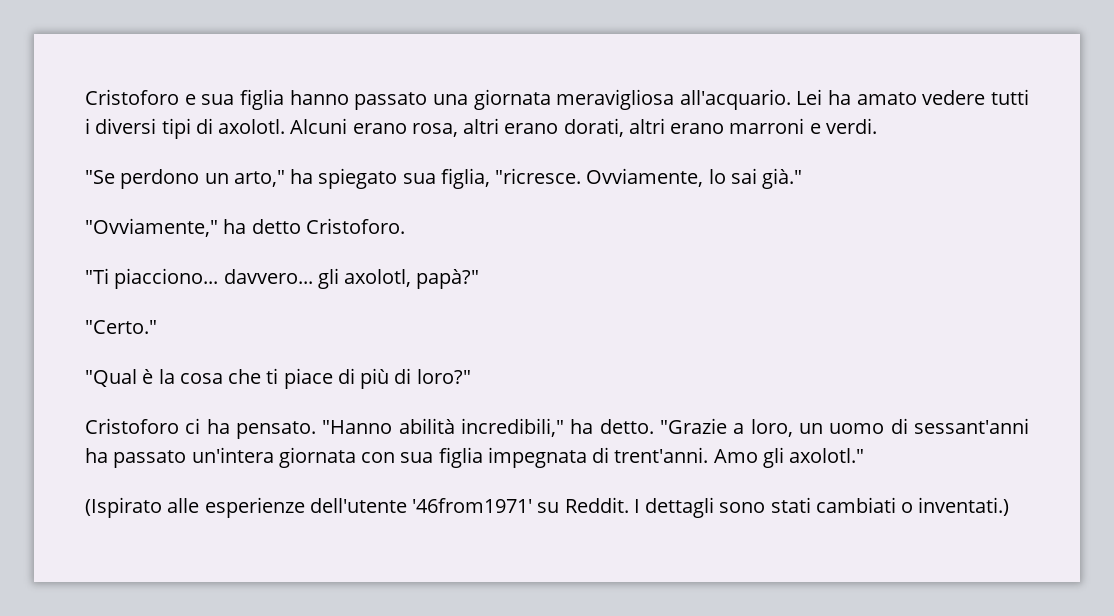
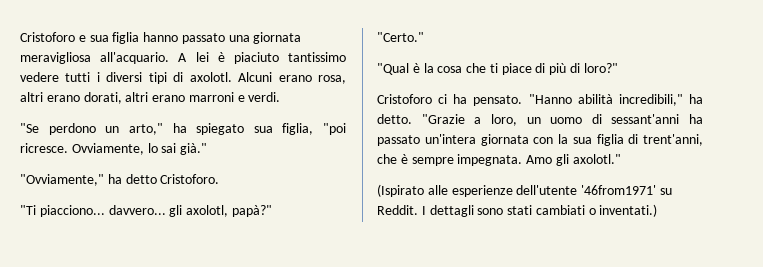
[796,89,917,105] Lei ha amato -> [178,52,346,64] A lei è piaciuto tantissimo
[495,168,582,184] "ricresce. -> [323,123,346,135] [20,143,68,153] "poi ricresce.
[400,447,709,468] sua figlia impegnata di trent'anni. -> [558,134,703,146] [377,154,523,166] la sua figlia di trent'anni, che è sempre impegnata.

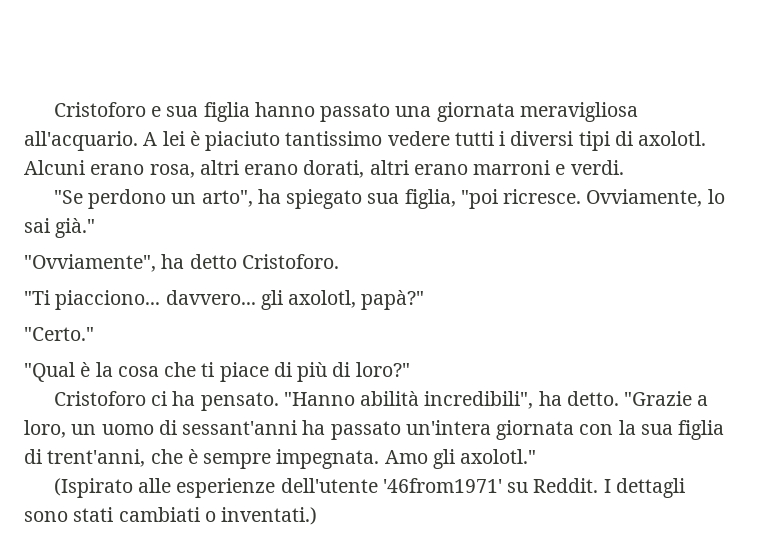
[128,123,163,135] arto," -> [201,190,253,207] arto",
[20,174,104,186] "Ovviamente," -> [24,254,156,272] "Ovviamente",
[618,94,683,106] incredibili," -> [424,391,534,409] incredibili",

